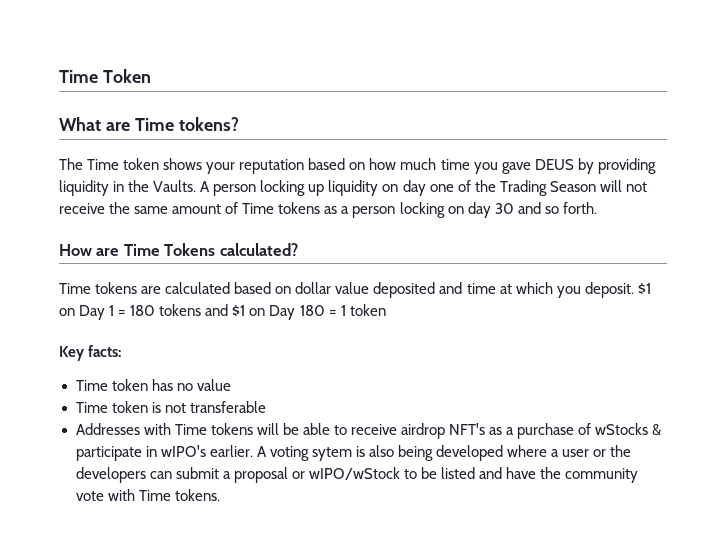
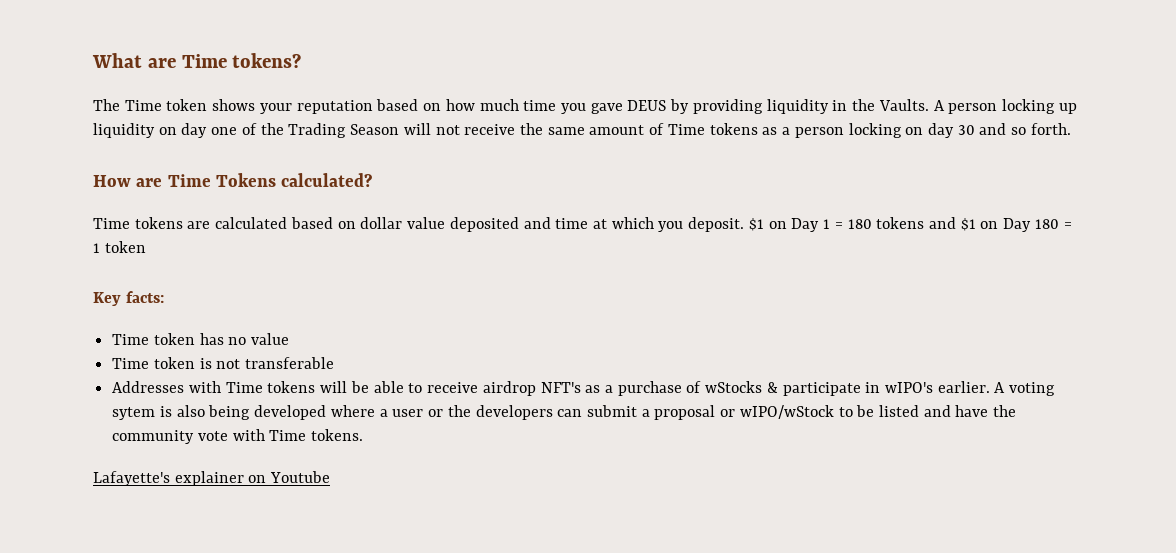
[59,69,151,83] Time Token // -> (92, 60) none
(220, 495) none -> [93,471,331,486] // Lafayette's explainer on Youtube

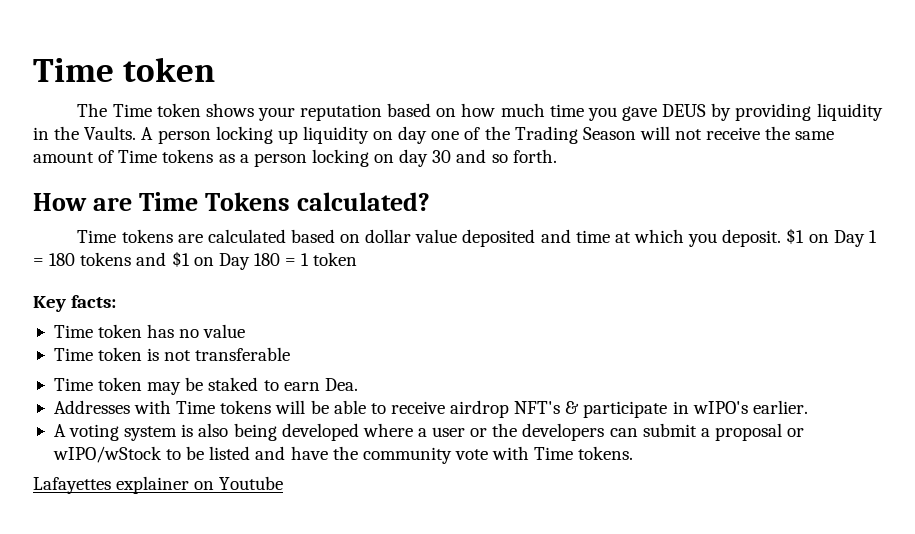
[92,53,302,68] What are Time tokens? -> [33,57,216,82] Time token
(335, 363) none -> [53,377,358,395] // Time token may be staked to earn Dea.
[585,381,763,396] as a purchase of wStocks -> (561, 407) none
(990, 387) none -> (808, 407) //
[112,407,156,420] sytem -> [124,426,178,441] system
[93,471,170,486] Lafayette's -> [33,477,111,494] Lafayettes

